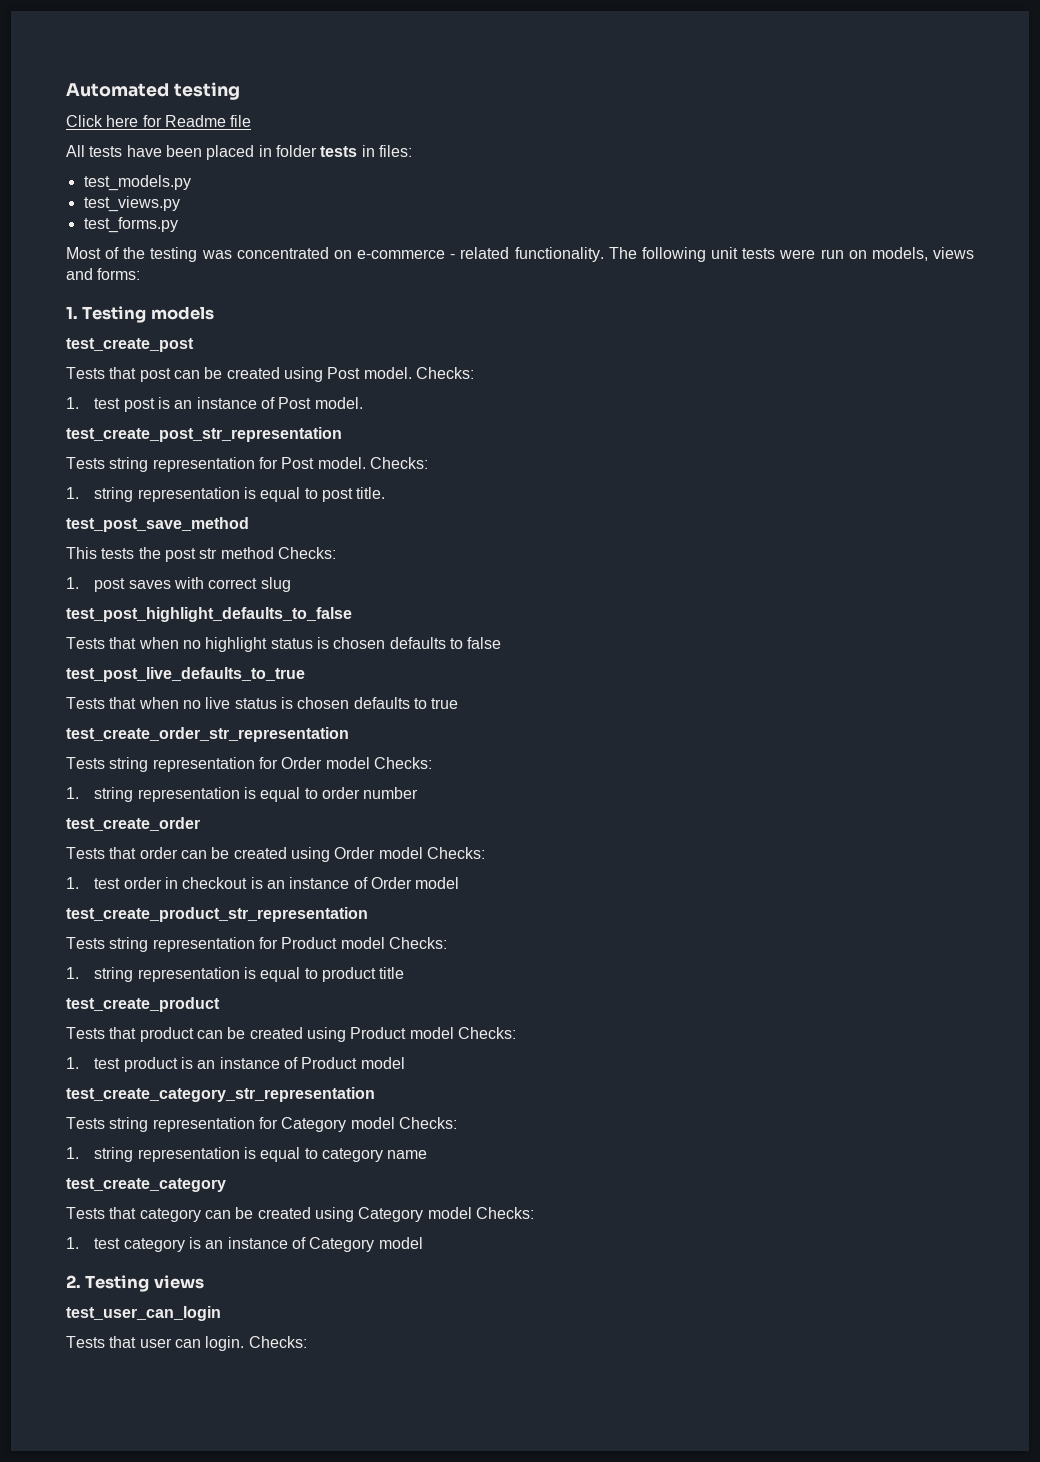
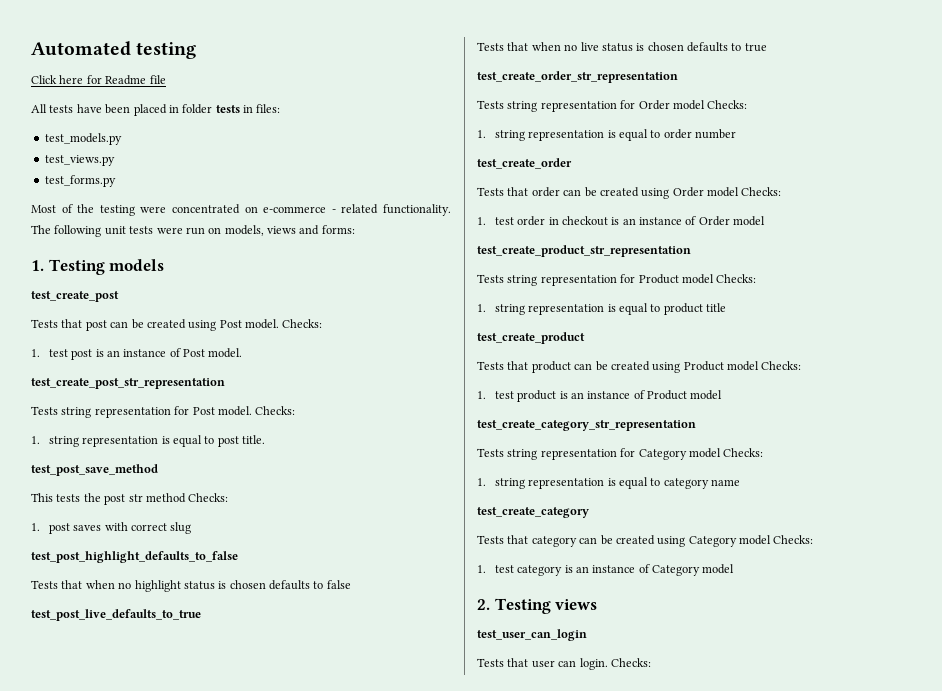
[201,250,232,259] was -> [140,206,167,213] were

